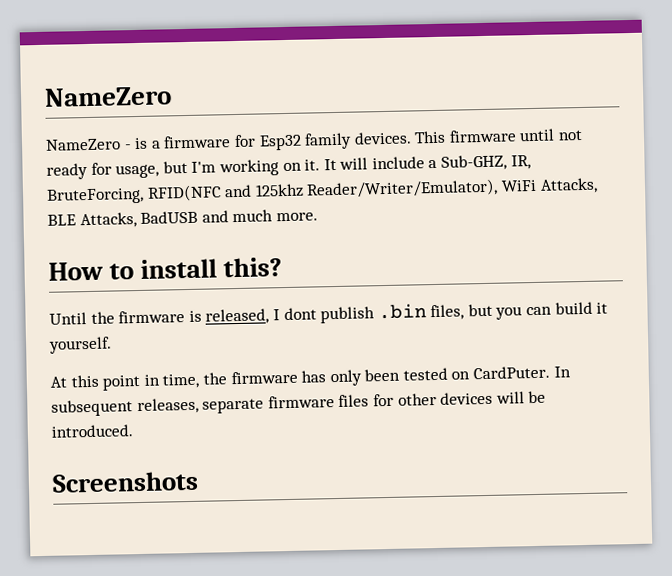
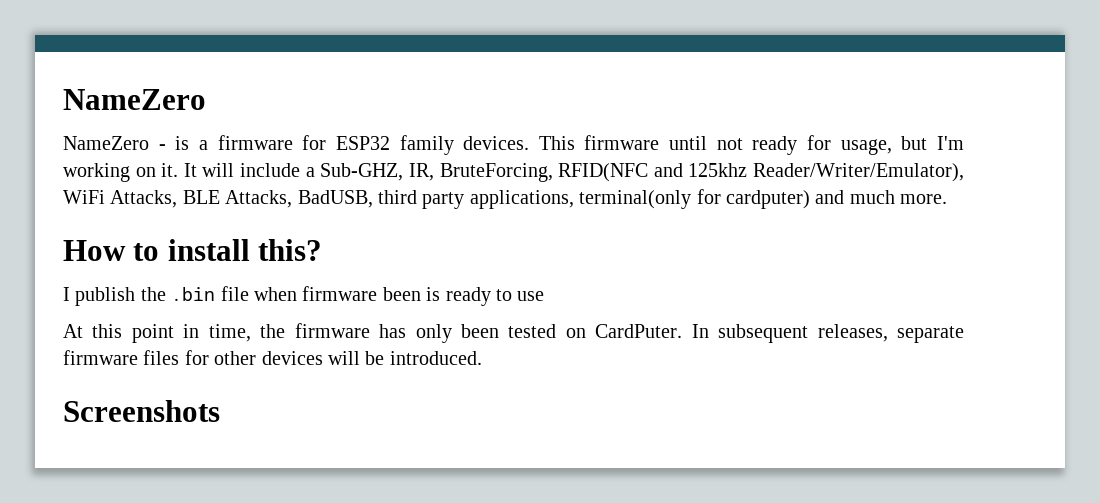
[258,134,302,151] Esp32 -> [335,136,390,150] ESP32
[140,210,199,224] BadUSB -> [297,189,810,209] BadUSB, third party applications, terminal(only for cardputer)
[49,301,609,325] [48,336,112,354] Until the firmware is released, I dont publish .bin files, but you can build it yourself. -> [63,286,545,306] I publish the .bin file when firmware been is ready to use

